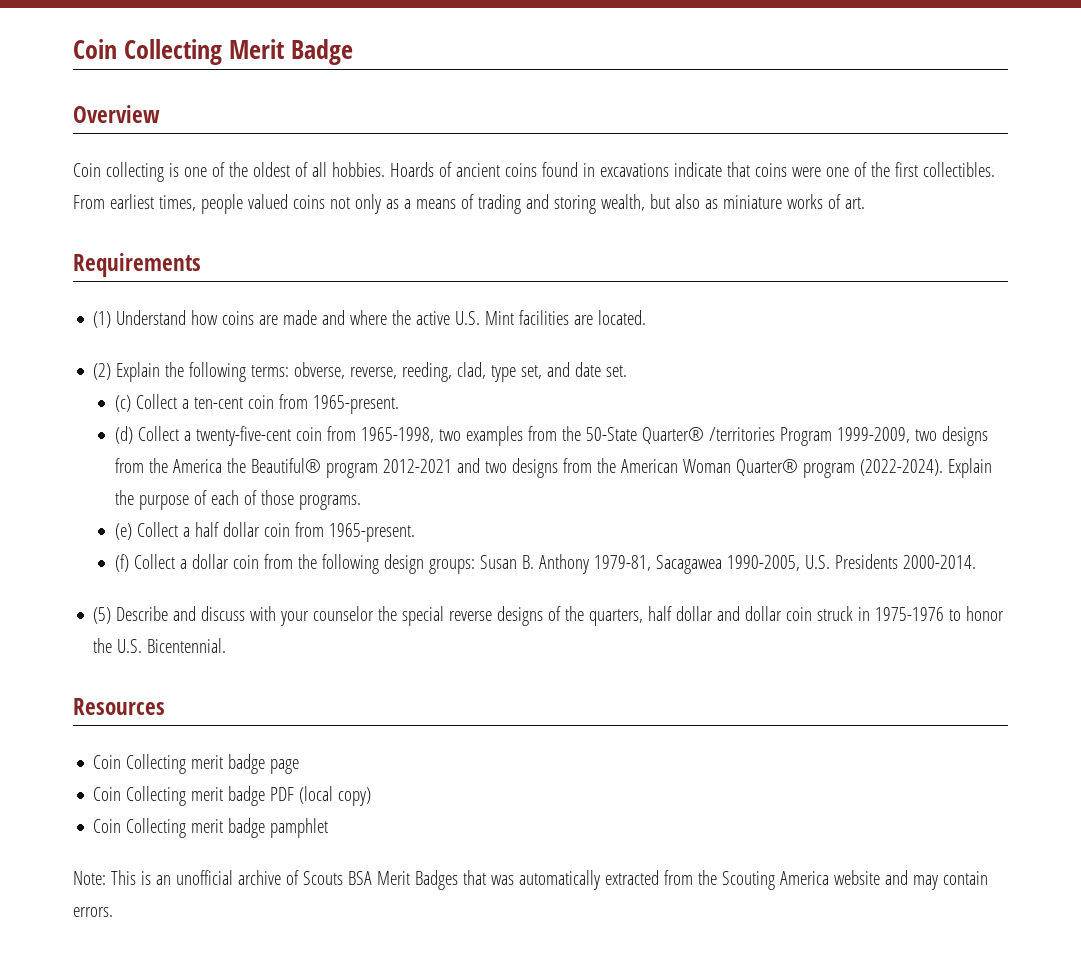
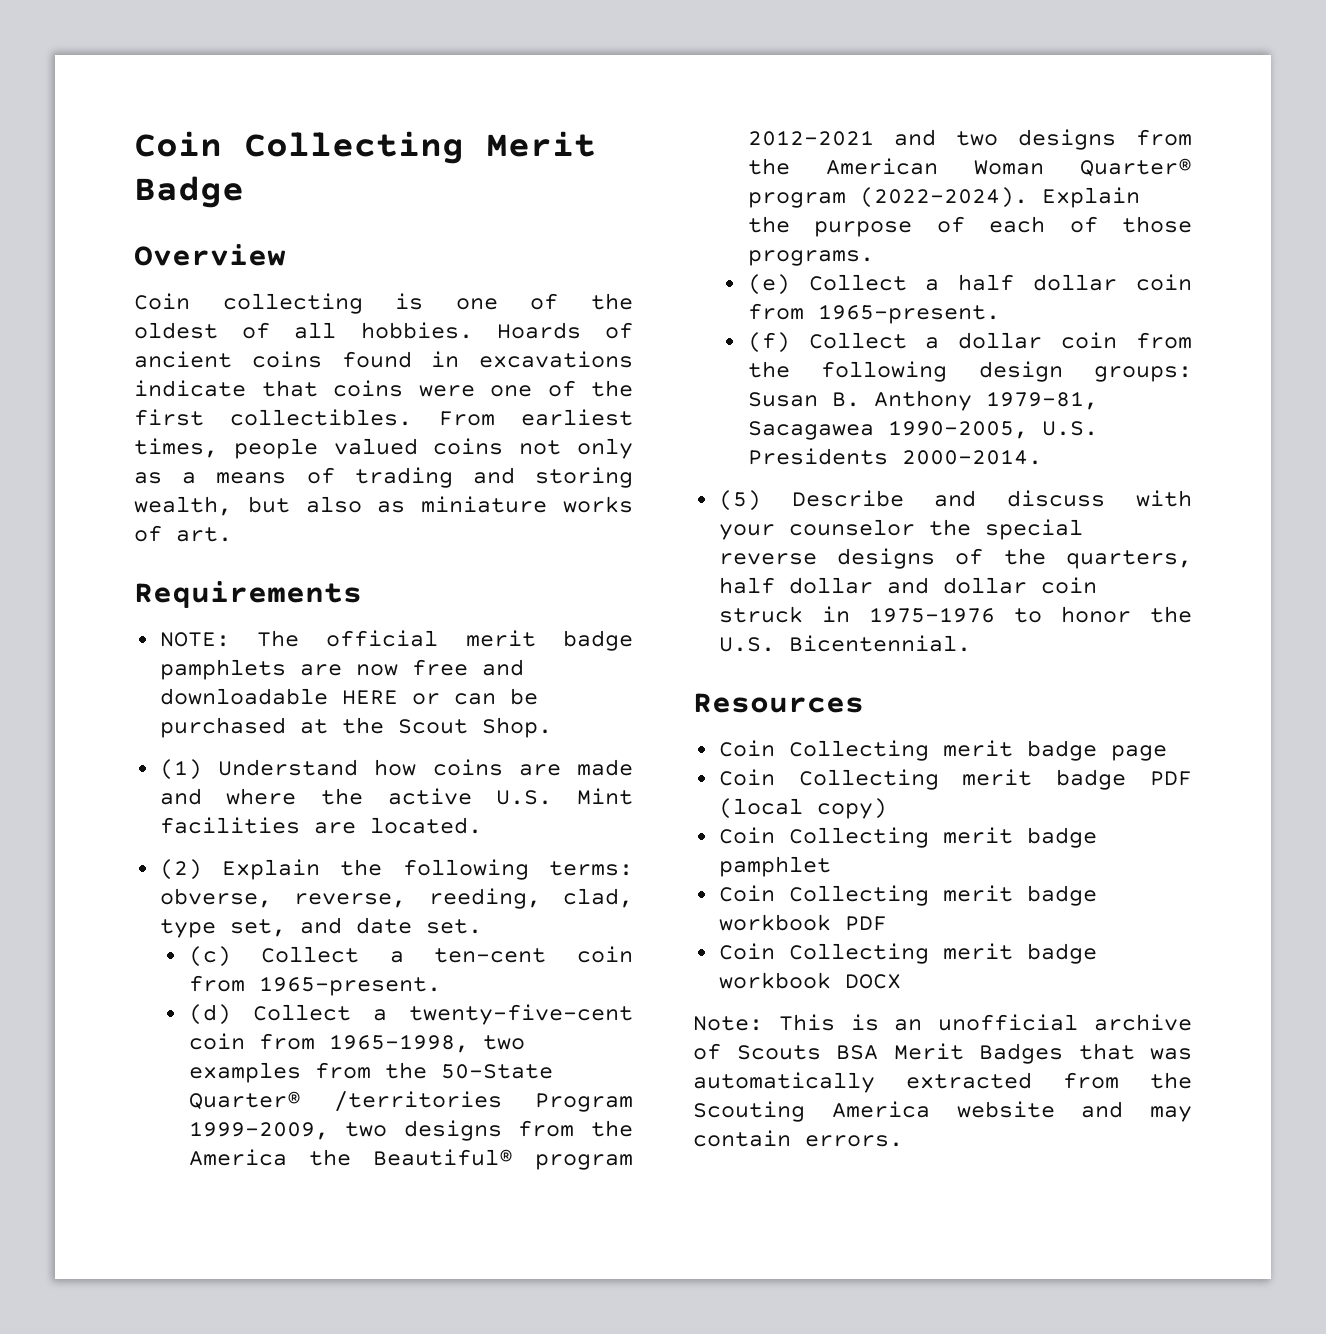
(201, 265) none -> [159,630,633,651] [159,659,524,680] [159,688,538,705] [159,717,552,738] // NOTE: The official merit badge pamphlets are now free and downloadable HERE or can be purchased at the Scout Shop.
(329, 828) none -> [718,885,1097,906] [718,914,887,931] [718,943,1097,964] [718,972,901,989] // Coin Collecting merit badge workbook PDF // Coin Collecting merit badge workbook DOCX

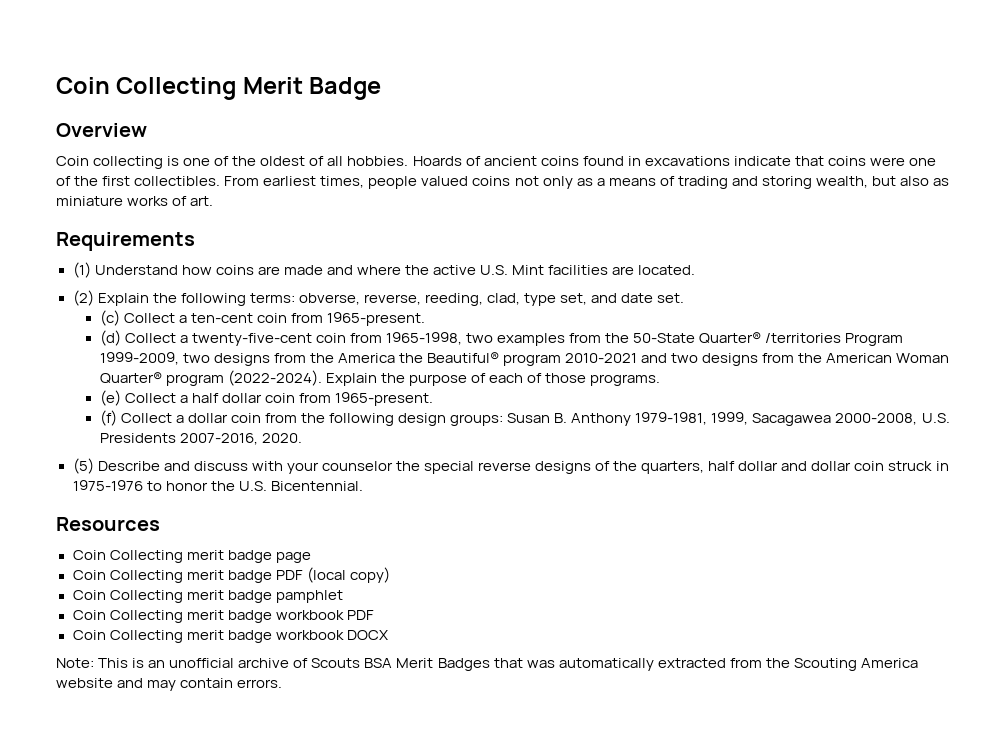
[159,630,633,651] [159,659,524,680] [159,688,538,705] [159,717,552,738] // NOTE: The official merit badge pamphlets are now free and downloadable HERE or can be purchased at the Scout Shop. -> (195, 241) none
[747,130,874,146] 2012-2021 -> [565,353,638,363] 2010-2021
[985,391,1098,410] [747,420,1098,440] [747,448,1042,465] 1979-81, Sacagawea 1990-2005, U.S. Presidents 2000-2014. -> [635,412,950,426] [99,433,302,445] 1979-1981, 1999, Sacagawea 2000-2008, U.S. Presidents 2007-2016, 2020.

